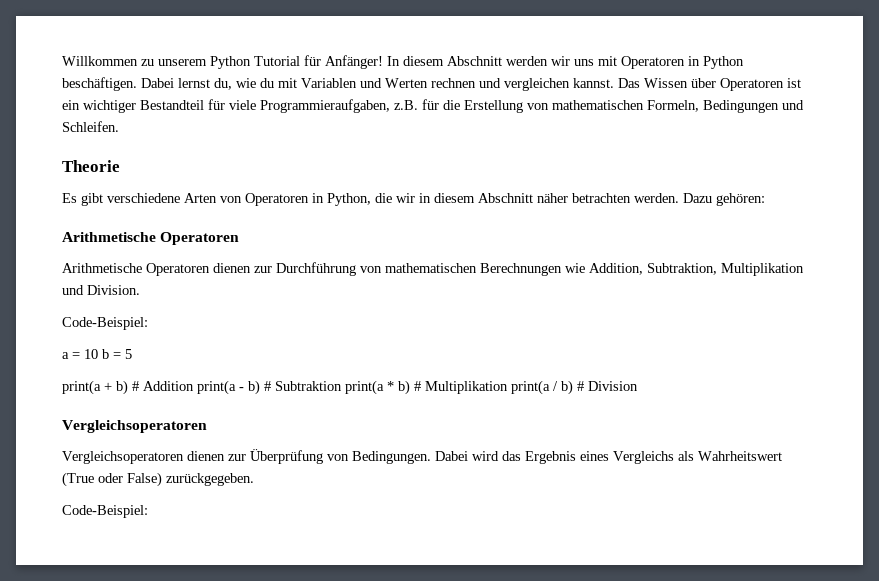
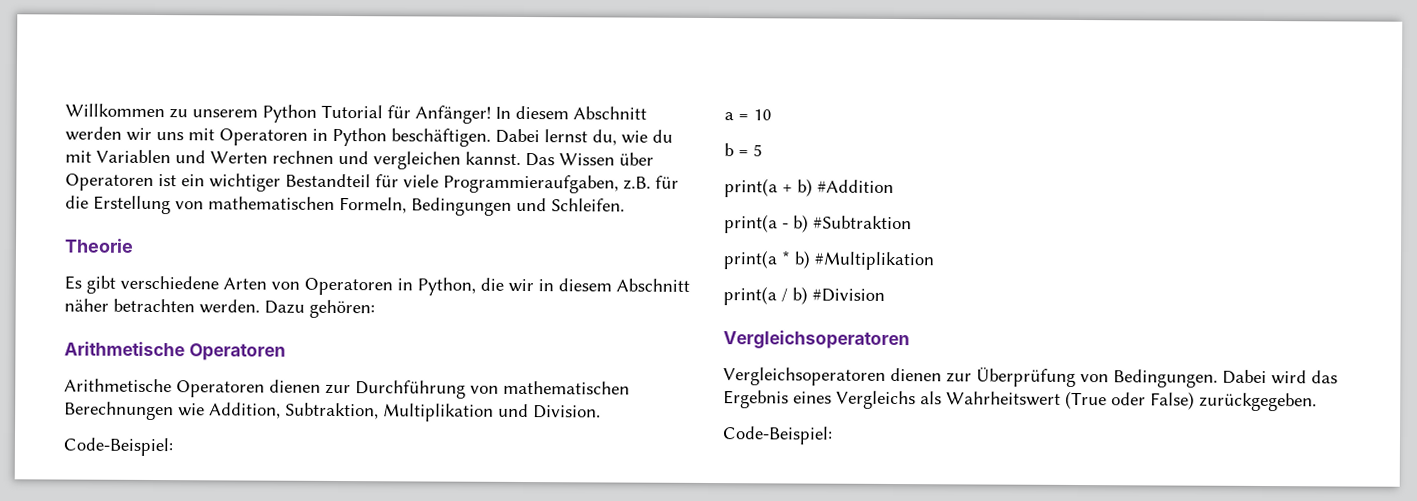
(98, 354) none -> (772, 115) //
[132,381,194,391] # Addition -> [817,179,894,193] #Addition //
[264,381,342,391] # Subtraktion -> [813,215,912,230] #Subtraktion //
[414,381,508,394] # Multiplikation -> [814,251,934,271] #Multiplikation //
[577,381,638,391] # Division -> [812,288,885,302] #Division

